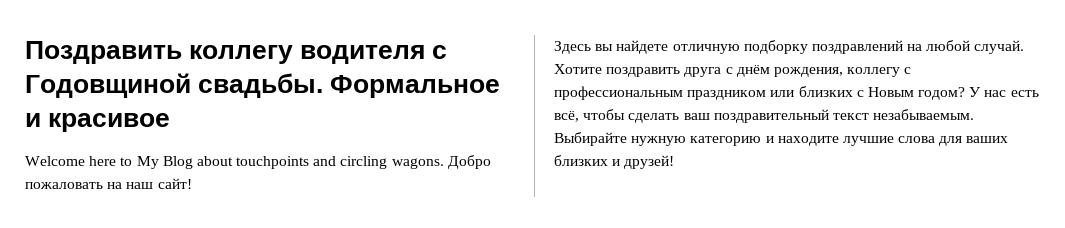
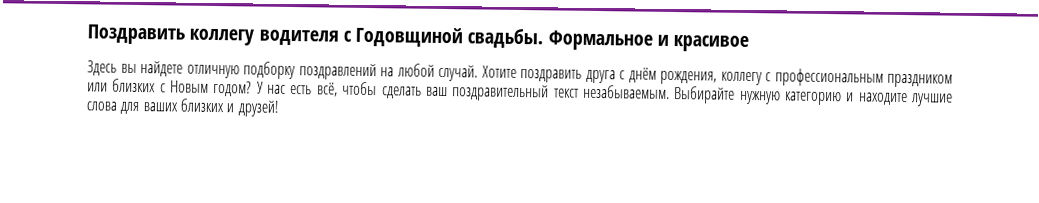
[25,155,491,169] [25,178,192,189] // Welcome here to My Blog about touchpoints and circling wagons. Добро пожаловать на наш сайт! -> (750, 44) none

